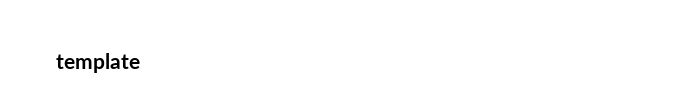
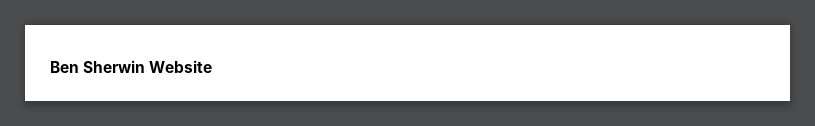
[56,53,140,73] template -> [50,60,213,73] Ben Sherwin Website

